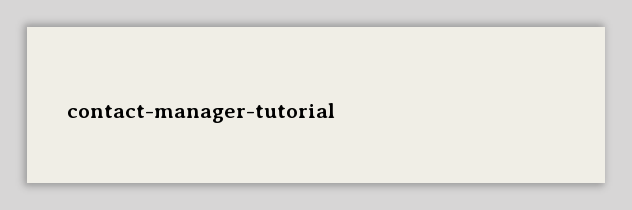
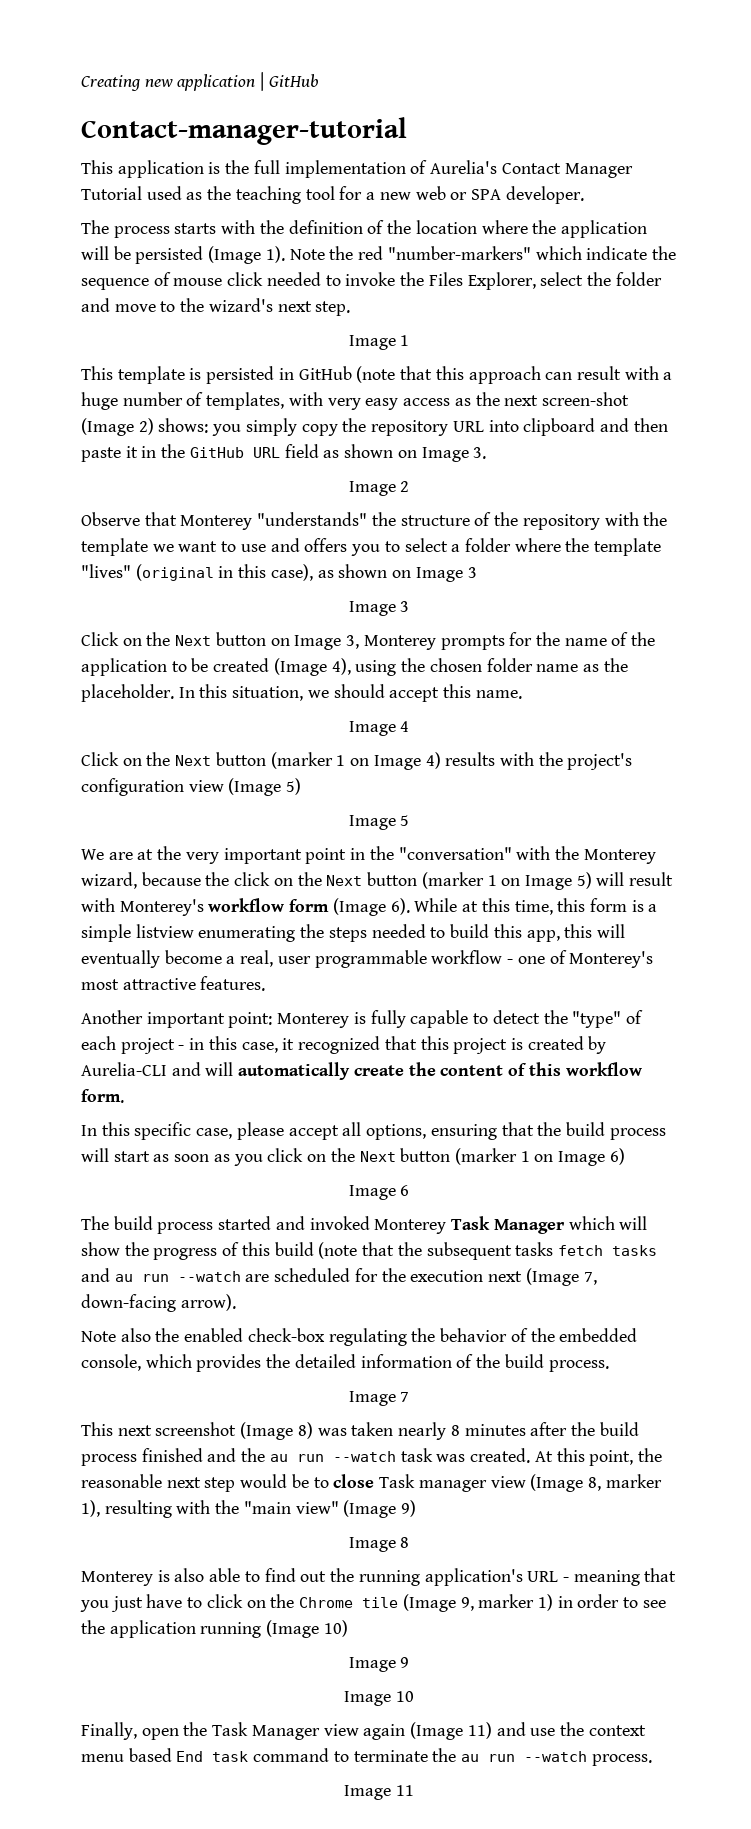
[67,103,335,123] contact-manager-tutorial -> [81,72,319,91] [81,117,407,145] [81,160,633,178] [81,186,584,204] [81,220,647,238] [81,246,676,264] [81,272,662,290] [81,298,351,316] [348,335,410,350] [81,366,673,384] [81,392,629,410] [81,418,668,436] [81,444,487,462] [348,481,410,496] [81,512,668,530] [81,538,662,556] [81,564,477,582] [348,601,410,616] [81,632,656,650] [81,658,628,676] [81,684,522,702] [348,721,410,736] [81,752,633,770] [81,778,302,796] [348,815,410,830] [81,846,656,864] [81,872,674,890] [81,898,658,916] [81,924,625,942] [81,950,654,968] [81,976,266,991] [81,1010,643,1028] [81,1036,607,1054] [81,1062,642,1080] [81,1089,124,1103] [81,1122,666,1140] [81,1148,625,1166] [348,1185,410,1200] [81,1216,648,1234] [81,1242,657,1260] [81,1268,597,1286] [81,1294,236,1312] [81,1328,638,1346] [81,1354,609,1372] [348,1391,410,1406] [81,1422,639,1440] [81,1448,662,1466] [81,1474,662,1492] [81,1500,417,1518] [348,1537,410,1552] [81,1568,677,1586] [80,1594,666,1612] [81,1620,348,1638] [348,1657,410,1672] [344,1691,414,1706] [81,1722,646,1740] [81,1748,652,1766] [344,1785,414,1800] Creating new application | GitHub // Contact-manager-tutorial // This application is the full implementation of Aurelia's Contact Manager Tutorial used as the teaching tool for a new web or SPA developer. // The process starts with the definition of the location where the application will be persisted (Image 1). Note the red "number-markers" which indicate the sequence of mouse click needed to invoke the Files Explorer, select the folder and move to the wizard's next step. // Image 1 // This template is persisted in GitHub (note that this approach can result with a huge number of templates, with very easy access as the next screen-shot (Image 2) shows: you simply copy the repository URL into clipboard and then paste it in the GitHub URL field as shown on Image 3. // Image 2 // Observe that Monterey "understands" the structure of the repository with the template we want to use and offers you to select a folder where the template "lives" (original in this case), as shown on Image 3 // Image 3 // Click on the Next button on Image 3, Monterey prompts for the name of the application to be created (Image 4), using the chosen folder name as the placeholder. In this situation, we should accept this name. // Image 4 // Click on the Next button (marker 1 on Image 4) results with the project's configuration view (Image 5) // Image 5 // We are at the very important point in the "conversation" with the Monterey wizard, because the click on the Next button (marker 1 on Image 5) will result with Monterey's workflow form (Image 6). While at this time, this form is a simple listview enumerating the steps needed to build this app, this will eventually become a real, user programmable workflow - one of Monterey's most attractive features. // Another important point: Monterey is fully capable to detect the "type" of each project - in this case, it recognized that this project is created by Aurelia-CLI and will automatically create the content of this workflow form. // In this specific case, please accept all options, ensuring that the build process will start as soon as you click on the Next button (marker 1 on Image 6) // Image 6 // The build process started and invoked Monterey Task Manager which will show the progress of this build (note that the subsequent tasks fetch tasks and au run --watch are scheduled for the execution next (Image 7, down-facing arrow). // Note also the enabled check-box regulating the behavior of the embedded console, which provides the detailed information of the build process. // Image 7 // This next screenshot (Image 8) was taken nearly 8 minutes after the build process finished and the au run --watch task was created. At this point, the reasonable next step would be to close Task manager view (Image 8, marker 1), resulting with the "main view" (Image 9) // Image 8 // Monterey is also able to find out the running application's URL - meaning that you just have to click on the Chrome tile (Image 9, marker 1) in order to see the application running (Image 10) // Image 9 // Image 10 // Finally, open the Task Manager view again (Image 11) and use the context menu based End task command to terminate the au run --watch process. // Image 11

